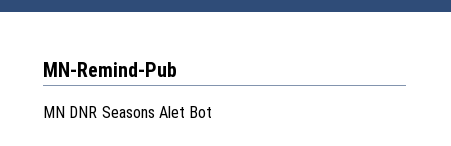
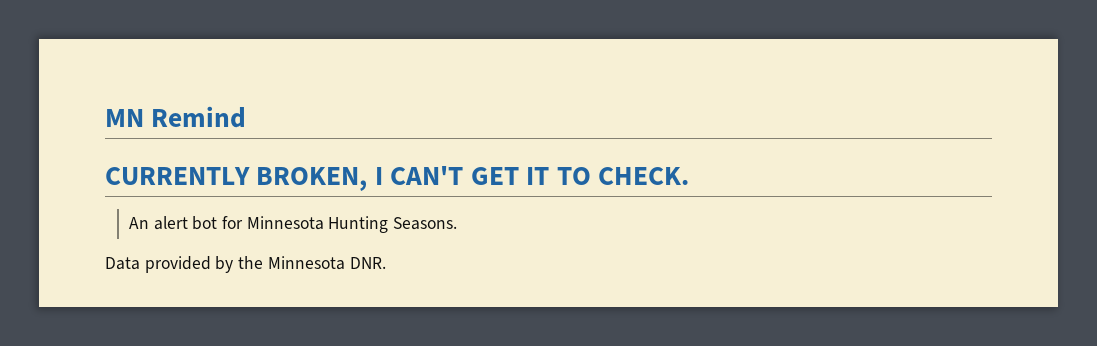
[43,62,177,77] [43,106,213,118] MN-Remind-Pub // MN DNR Seasons Alet Bot -> [105,106,247,128] [105,166,689,191] [128,216,458,233] [105,256,386,273] MN Remind // CURRENTLY BROKEN, I CAN'T GET IT TO CHECK. // An alert bot for Minnesota Hunting Seasons. // Data provided by the Minnesota DNR.

